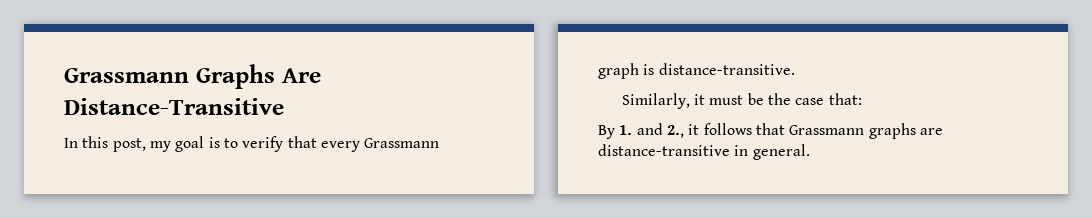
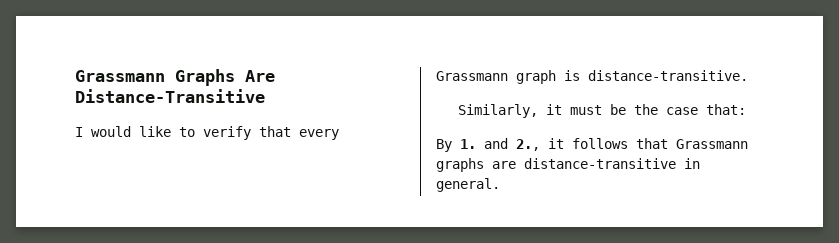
[64,136,220,152] In this post, my goal is -> [75,126,171,137] I would like

